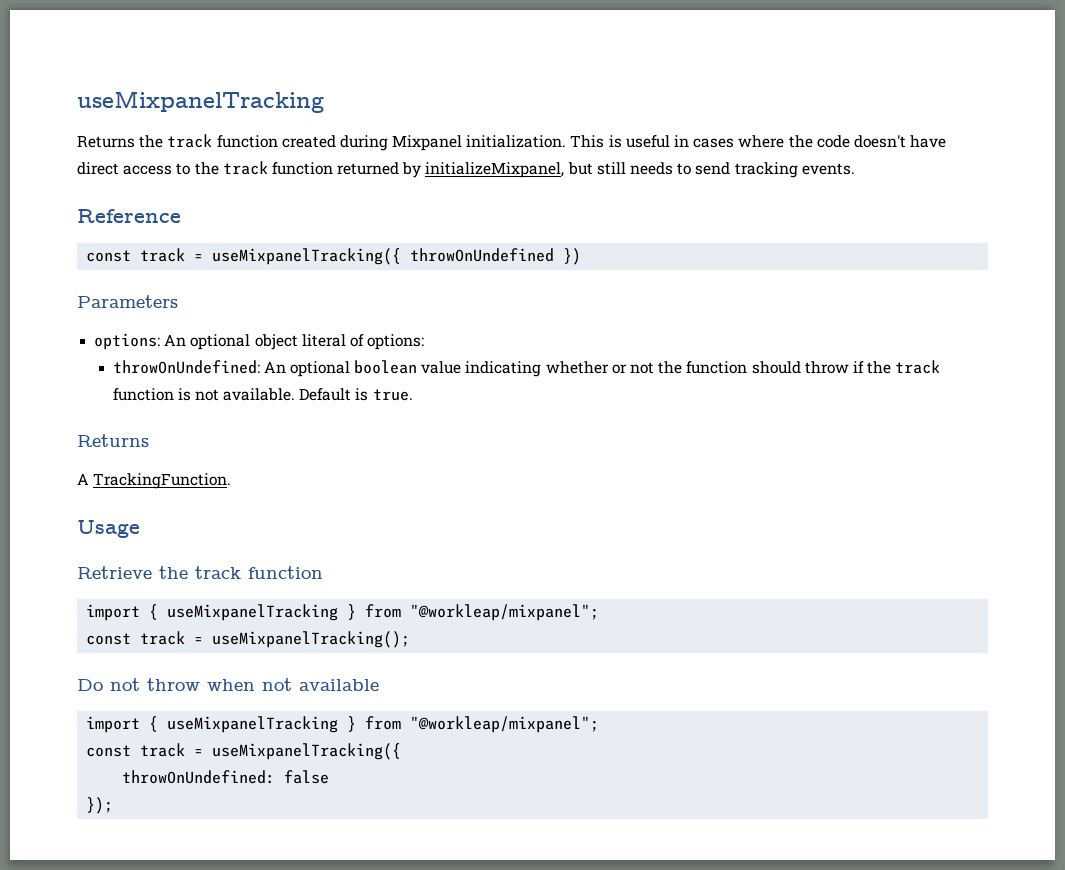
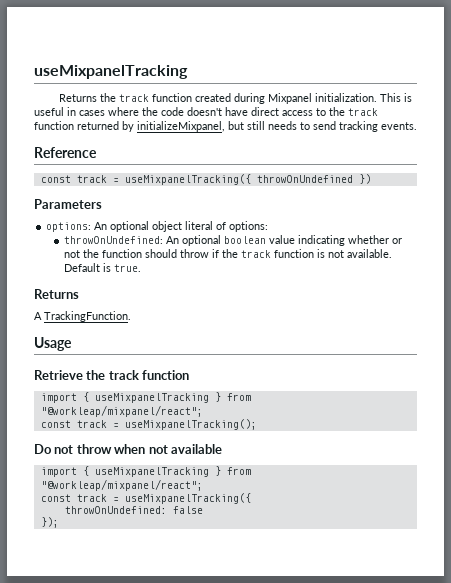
[410,604,600,621] "@workleap/mixpanel"; -> [40,405,203,417] "@workleap/mixpanel/react";
[410,716,600,733] "@workleap/mixpanel"; -> [40,479,203,491] "@workleap/mixpanel/react";

